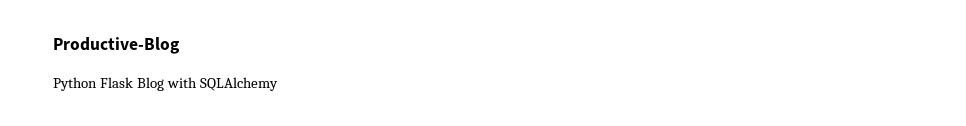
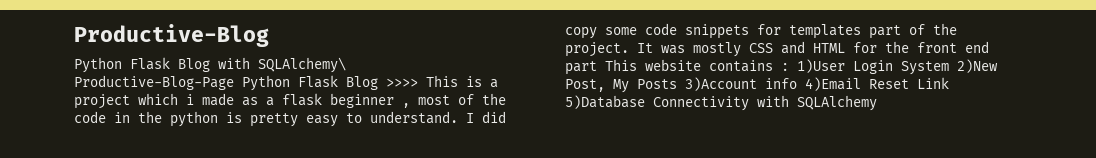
(197, 82) none -> [258,57,346,73] [74,75,498,91] [74,93,506,109] [74,111,506,127] [565,23,957,39] [565,41,989,57] [565,59,998,75] [565,77,949,93] [565,95,789,111] SQLAlchemy\ // Productive-Blog-Page Python Flask Blog >>>> This is a project which i made as a flask beginner , most of the code in the python is pretty easy to understand. I did copy some code snippets for templates part of the project. It was mostly CSS and HTML for the front end part This website contains : 1)User Login System 2)New Post, My Posts 3)Account info 4)Email Reset Link 5)Database Connectivity with

